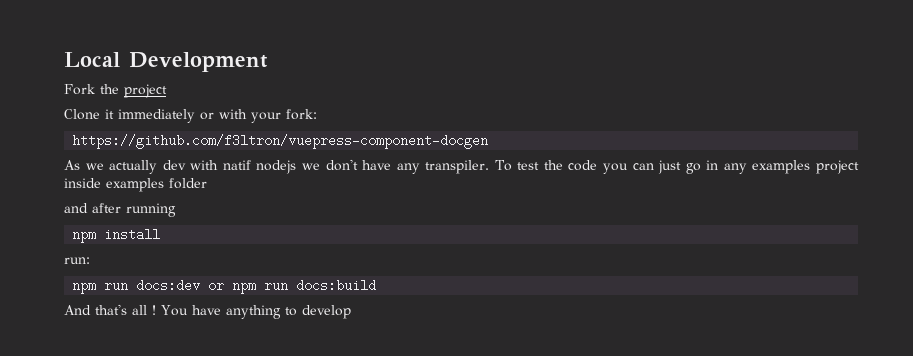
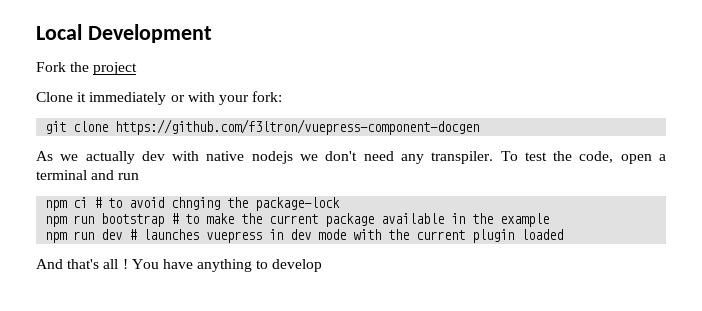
(317, 114) none -> [45,121,109,134] git clone
[222,160,251,170] natif -> [206,151,245,161] native
[362,160,392,170] have -> [363,151,394,161] need
[568,160,859,174] [64,178,207,192] [64,203,176,217] [72,228,161,243] [64,257,90,264] [72,279,377,294] code you can just go in any examples project inside examples folder // and after running // npm install // run: // npm run docs:dev or npm run docs:build -> [579,151,666,164] [36,170,140,180] [45,197,341,211] [45,213,550,227] [45,229,564,243] code, open a terminal and run // npm ci # to avoid chnging the package-lock // npm run bootstrap # to make the current package available in the example // npm run dev # launches vuepress in dev mode with the current plugin loaded

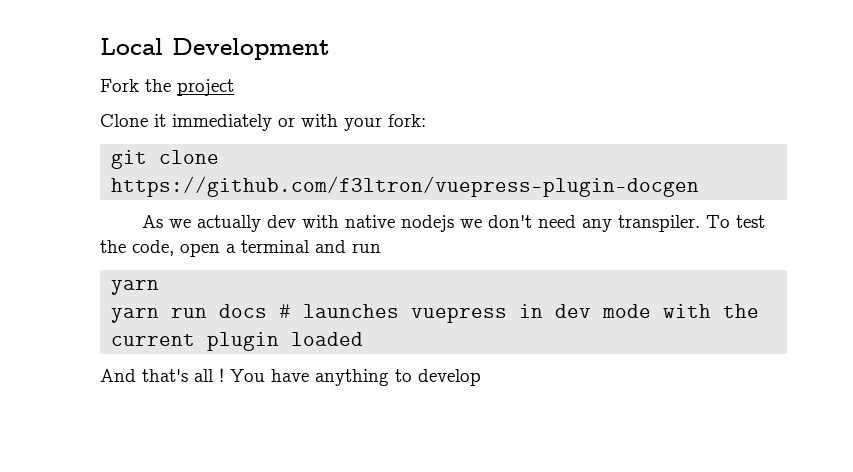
[115,119,480,135] https://github.com/f3ltron/vuepress-component-docgen -> [111,176,700,197] https://github.com/f3ltron/vuepress-plugin-docgen
[45,197,341,211] [45,213,550,227] [45,229,123,243] npm ci # to avoid chnging the package-lock // npm run bootstrap # to make the current package available in the example // npm run dev -> [111,280,160,295] [111,304,268,323] yarn // yarn run docs

